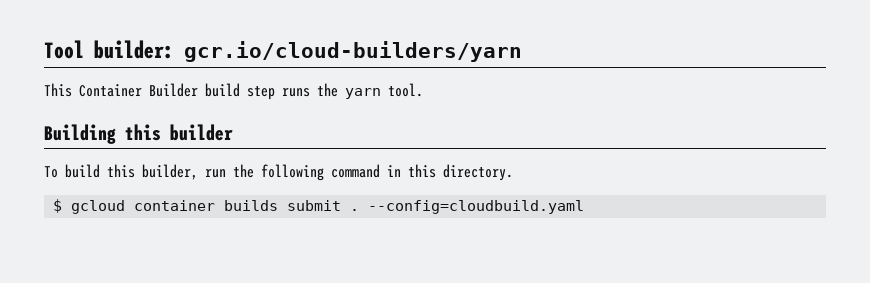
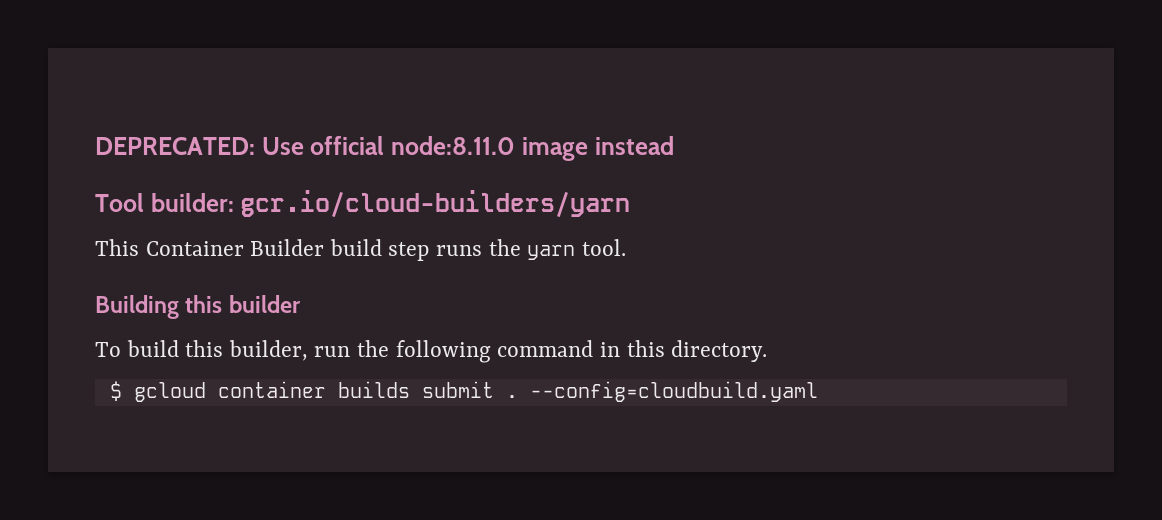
(44, 49) none -> [95,136,674,161] DEPRECATED: Use official node:8.11.0 image instead //

